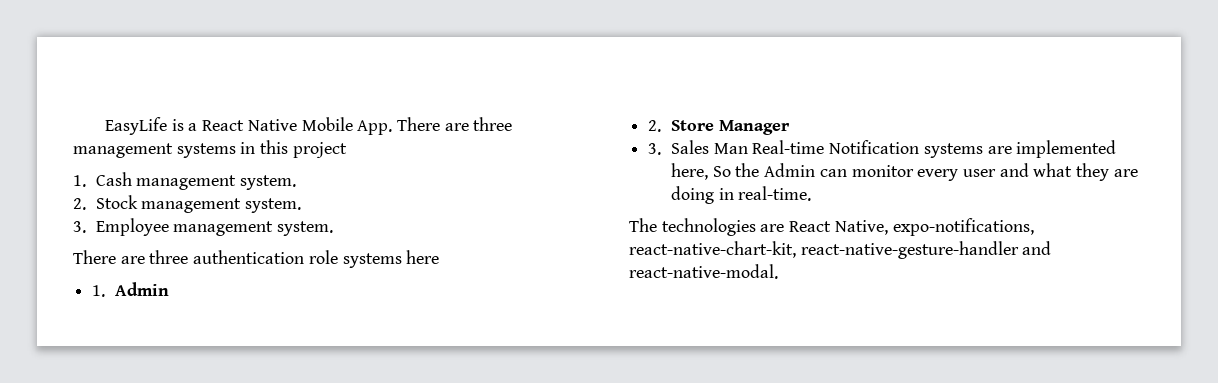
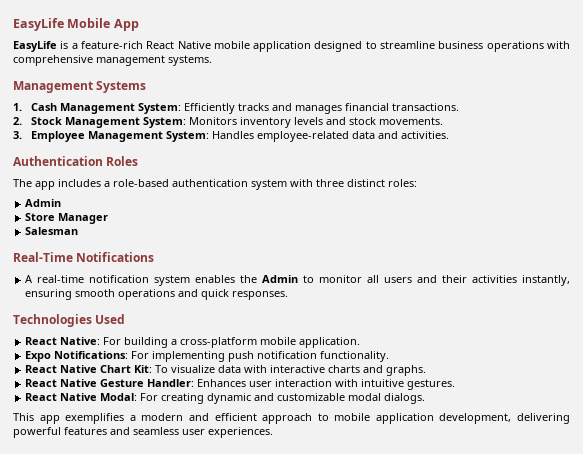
[104,117,167,135] EasyLife -> [13,18,139,31] [13,41,57,52] EasyLife Mobile App // EasyLife
[202,117,513,135] [73,140,347,158] [73,172,297,190] [73,195,302,213] [73,218,334,236] [73,250,440,268] [92,285,106,297] React Native Mobile App. There are three management systems in this project // 1. Cash management system. // 2. Stock management system. // 3. Employee management system. // There are three authentication role systems here // 1. -> [80,41,571,52] [13,55,212,66] [13,81,147,93] [13,103,459,114] [13,117,443,128] [13,131,449,142] [13,156,139,166] [13,179,417,190] feature-rich React Native mobile application designed to streamline business operations with comprehensive management systems. // Management Systems // 1. Cash Management System: Efficiently tracks and manages financial transactions. // 2. Stock Management System: Monitors inventory levels and stock movements. // 3. Employee Management System: Handles employee-related data and activities. // Authentication Roles // The app includes a role-based authentication system with three distinct roles: //
[648,120,662,132] 2. -> (62, 203) none
[648,140,1117,158] [670,163,1138,181] [670,186,812,204] [629,218,1034,236] [629,241,1052,259] [629,264,778,279] 3. Sales Man Real-time Notification systems are implemented here, So the Admin can monitor every user and what they are doing in real-time. // The technologies are React Native, expo-notifications, react-native-chart-kit, react-native-gesture-handler and react-native-modal. -> [25,227,79,235] [13,252,155,262] [25,275,570,286] [25,289,289,300] [13,314,126,327] [25,337,361,348] [25,351,390,362] [25,365,427,376] [25,379,456,390] [25,393,426,404] [13,413,570,424] [13,427,273,438] Salesman // Real-Time Notifications // A real-time notification system enables the Admin to monitor all users and their activities instantly, ensuring smooth operations and quick responses. // Technologies Used // React Native: For building a cross-platform mobile application. // Expo Notifications: For implementing push notification functionality. // React Native Chart Kit: To visualize data with interactive charts and graphs. // React Native Gesture Handler: Enhances user interaction with intuitive gestures. // React Native Modal: For creating dynamic and customizable modal dialogs. // This app exemplifies a modern and efficient approach to mobile application development, delivering powerful features and seamless user experiences.

